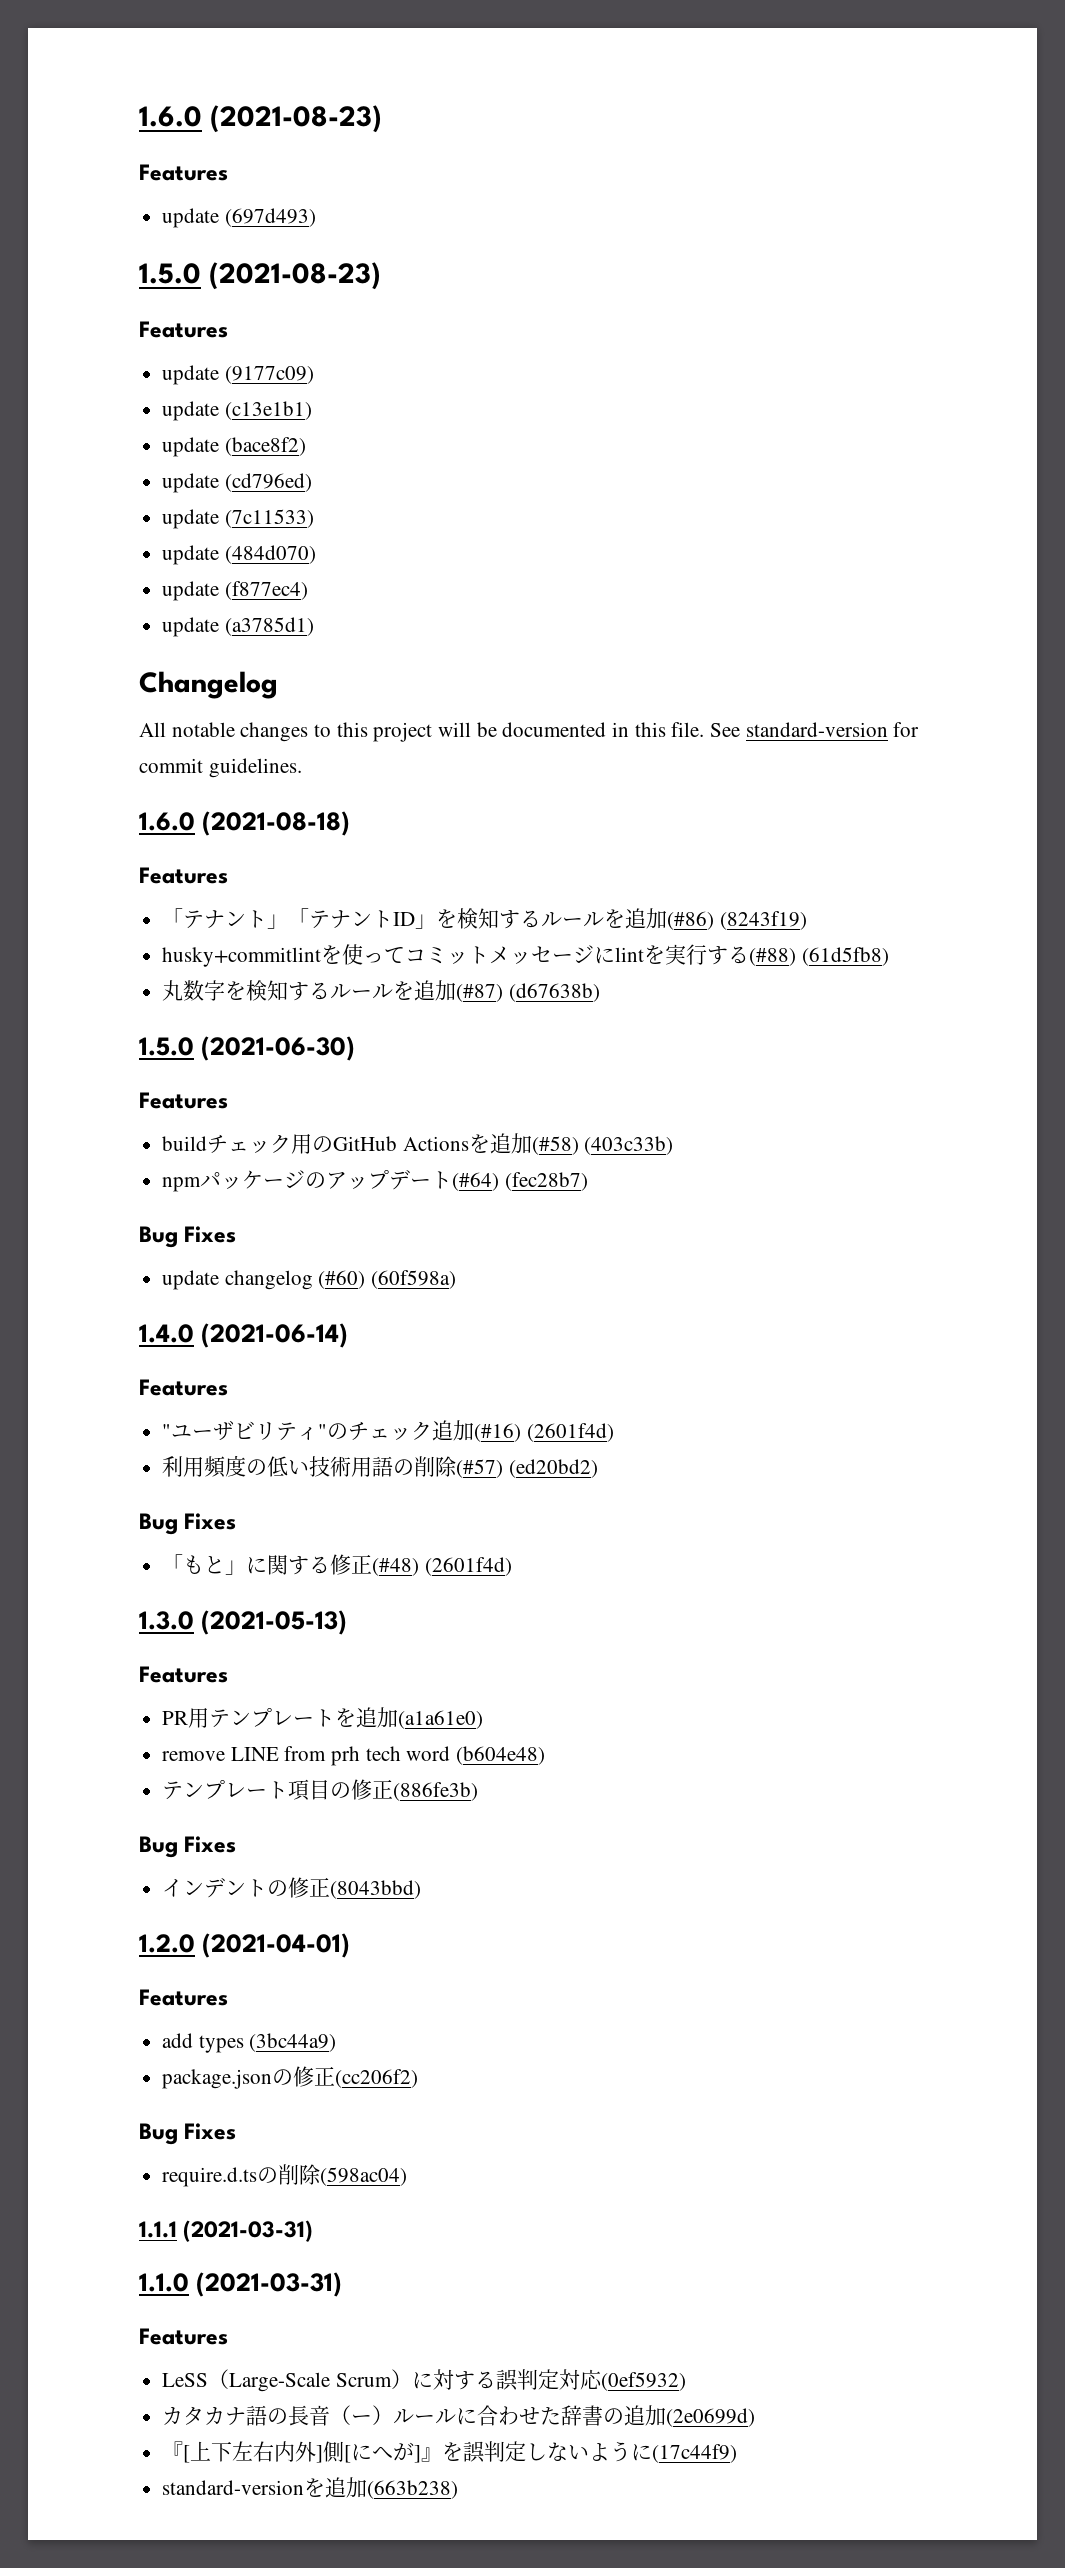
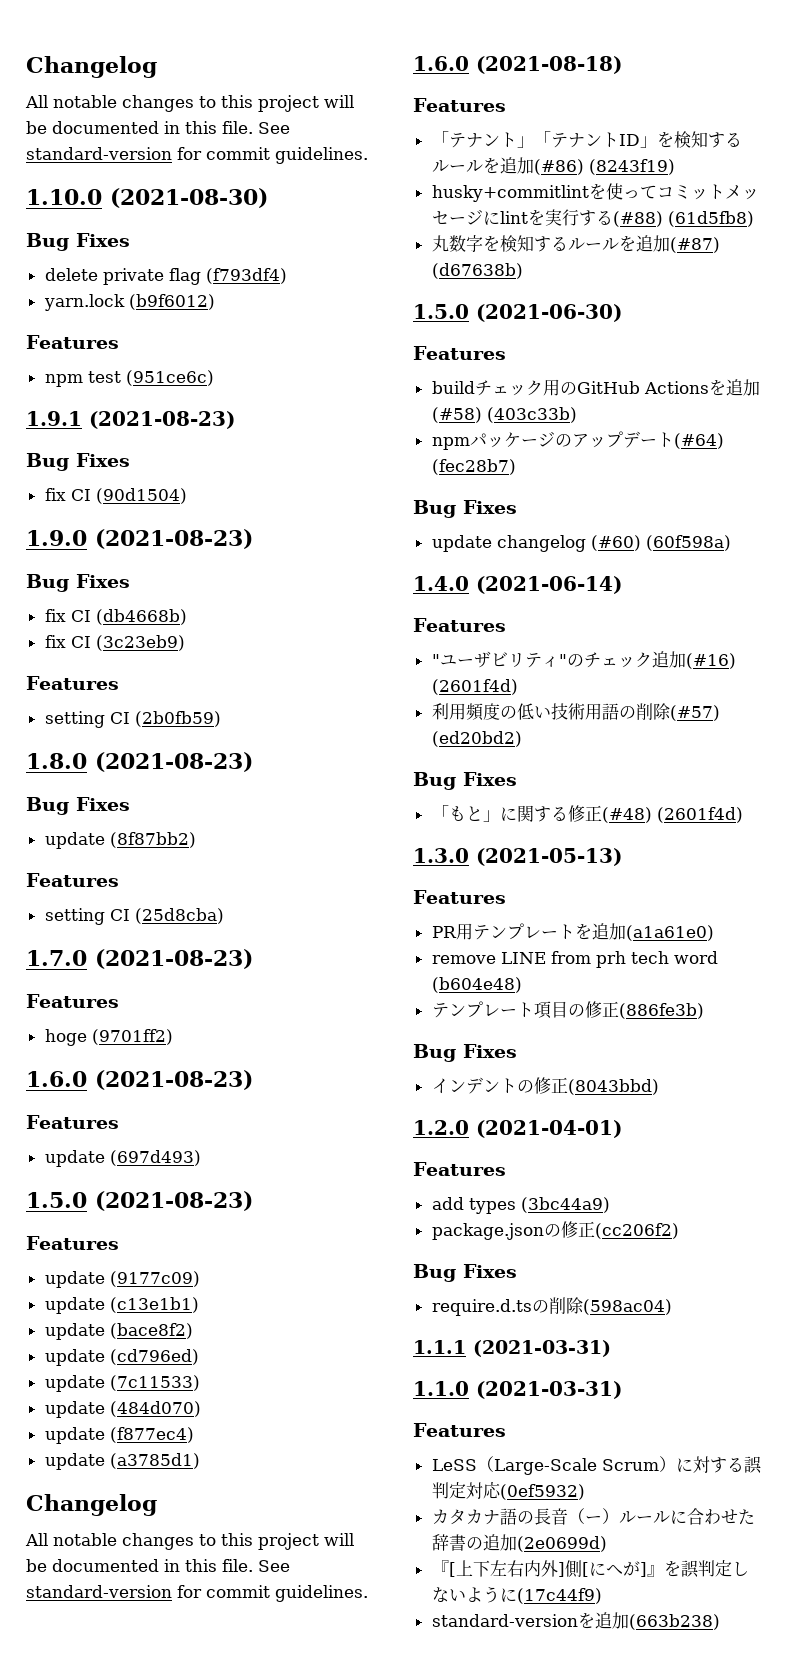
(139, 116) none -> [26,56,157,78] [25,95,354,112] [26,121,290,134] [26,147,368,164] [26,188,268,208] [26,233,130,251] [44,268,287,285] [43,294,215,311] [26,335,119,349] [44,370,214,387] [26,411,235,429] [26,453,130,471] [44,488,187,504] [26,529,253,549] [26,574,130,592] [44,609,187,625] [44,635,185,651] [26,676,119,690] [44,711,221,728] [26,752,253,772] [26,797,130,815] [44,832,196,849] [26,873,119,887] [44,908,224,925] [26,949,253,969] [26,994,119,1008] [44,1029,173,1046] Changelog // All notable changes to this project will be documented in this file. See standard-version for commit guidelines. // 1.10.0 (2021-08-30) // Bug Fixes // delete private flag (f793df4) // yarn.lock (b9f6012) // Features // npm test (951ce6c) // 1.9.1 (2021-08-23) // Bug Fixes // fix CI (90d1504) // 1.9.0 (2021-08-23) // Bug Fixes // fix CI (db4668b) // fix CI (3c23eb9) // Features // setting CI (2b0fb59) // 1.8.0 (2021-08-23) // Bug Fixes // update (8f87bb2) // Features // setting CI (25d8cba) // 1.7.0 (2021-08-23) // Features // hoge (9701ff2) //

